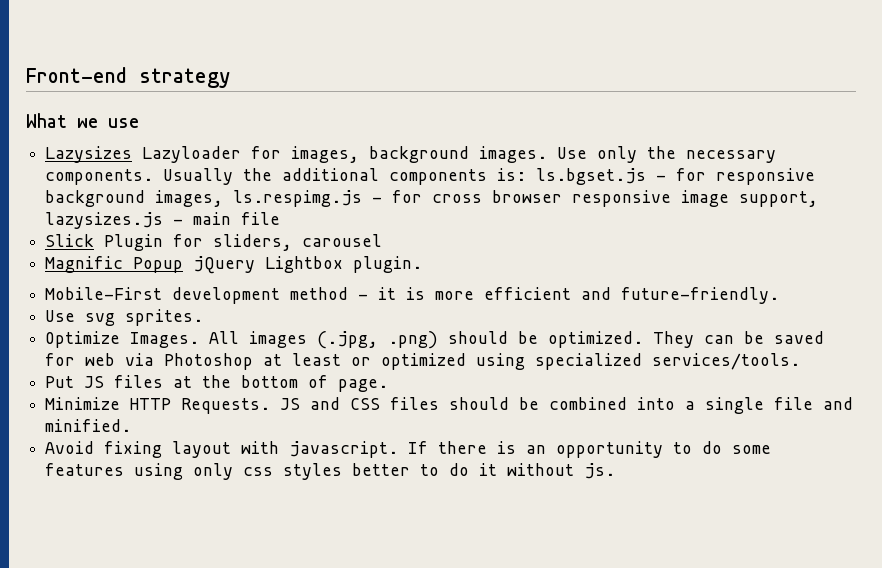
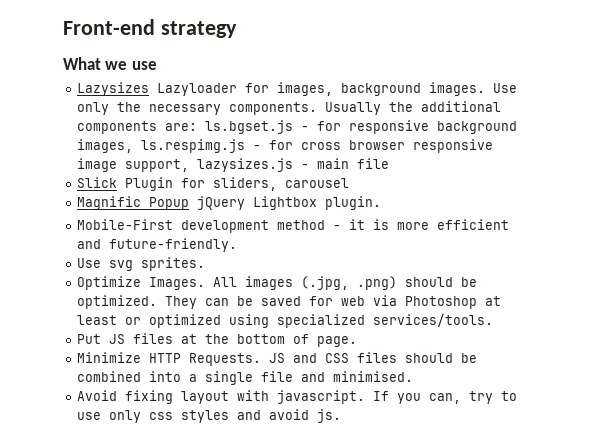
[497,168,527,181] is: -> [164,123,197,131] are:
[45,419,132,432] minified. -> [332,371,413,382] minimised.
[438,441,772,458] [45,463,575,480] there is an opportunity to do some features using only css styles better to do it without -> [396,391,517,404] [76,409,309,423] you can, try to use only css styles and avoid

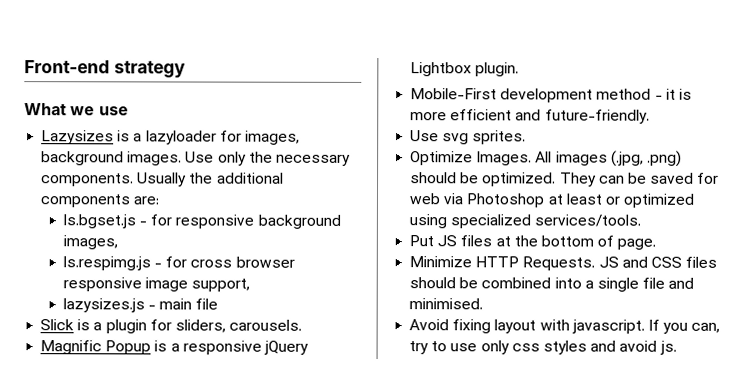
[156,83,237,96] Lazyloader -> [117,130,217,145] is a lazyloader
(197, 127) none -> (160, 200) //
(133, 146) none -> (118, 242) //
(189, 165) none -> (251, 285) //
[124,177,173,191] Plugin -> [77,319,147,334] is a plugin
[284,178,349,188] carousel -> [229,319,303,331] carousels.
(189, 203) none -> [154,340,262,355] is a responsive

